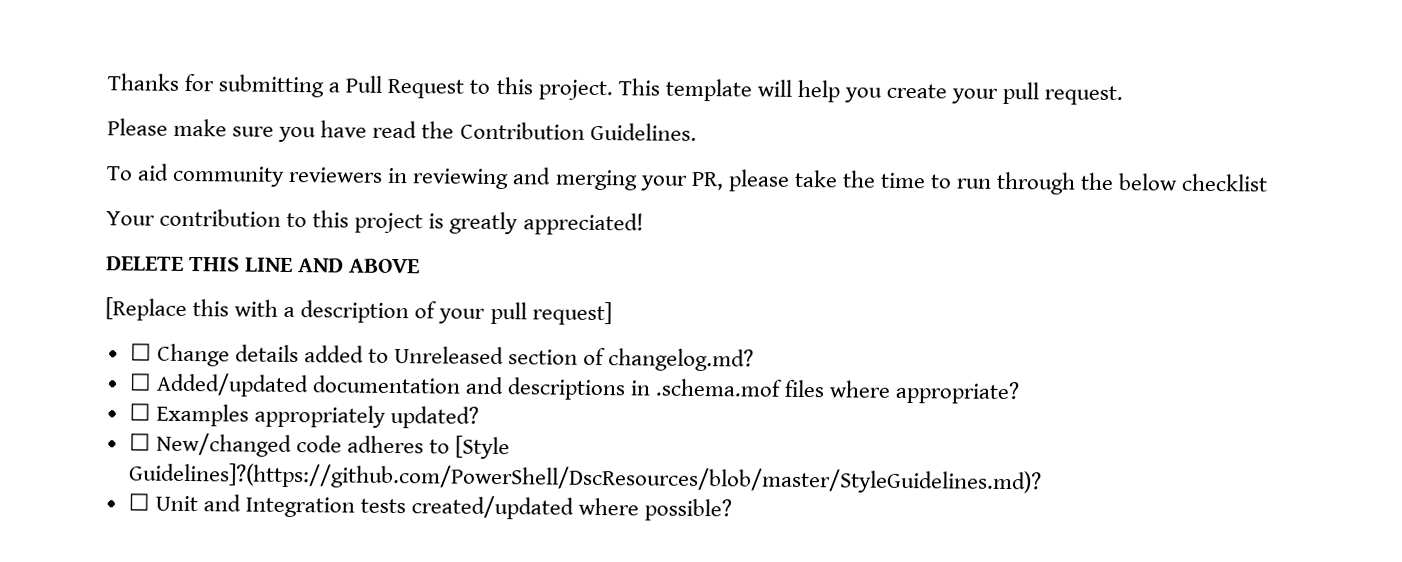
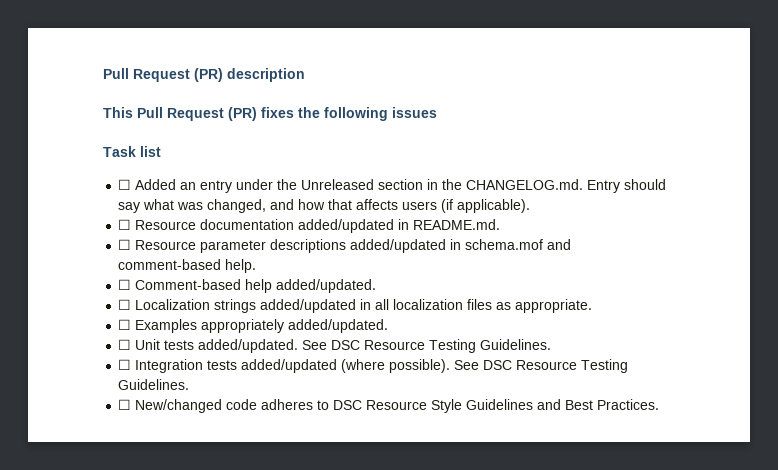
[107,73,1124,106] [107,118,697,143] [106,163,1269,195] [106,208,644,236] [106,256,421,274] [105,297,612,326] [129,343,755,372] [128,372,1021,405] [128,403,479,429] Thanks for submitting a Pull Request to this project. This template will help you create your pull request. // Please make sure you have read the Contribution Guidelines. // To aid community reviewers in reviewing and merging your PR, please take the time to run through the below checklist // Your contribution to this project is greatly appreciated! // DELETE THIS LINE AND ABOVE // [Replace this with a description of your pull request] // ☐ Change details added to Unreleased section of changelog.md? // ☐ Added/updated documentation and descriptions in .schema.mof files where appropriate? // ☐ Examples appropriately updated? -> [103,68,305,82] [103,107,437,121] [103,146,161,157] [118,179,667,193] [118,199,531,213] [118,219,501,233] [118,239,572,253] [118,259,257,273] [118,279,377,293] [118,299,593,313] [118,319,389,333] [118,339,552,353] [118,359,629,373] [118,379,190,390] Pull Request (PR) description // This Pull Request (PR) fixes the following issues // Task list // ☐ Added an entry under the Unreleased section in the CHANGELOG.md. Entry should say what was changed, and how that affects users (if applicable). // ☐ Resource documentation added/updated in README.md. // ☐ Resource parameter descriptions added/updated in schema.mof and comment-based help. // ☐ Comment-based help added/updated. // ☐ Localization strings added/updated in all localization files as appropriate. // ☐ Examples appropriately added/updated. // ☐ Unit tests added/updated. See DSC Resource Testing Guidelines. // ☐ Integration tests added/updated (where possible). See DSC Resource Testing Guidelines.
[455,435,511,460] [127,462,1042,495] [127,493,733,522] [Style Guidelines]?(https://github.com/PowerShell/DscResources/blob/master/StyleGuidelines.md)? // ☐ Unit and Integration tests created/updated where possible? -> [333,399,660,413] DSC Resource Style Guidelines and Best Practices.

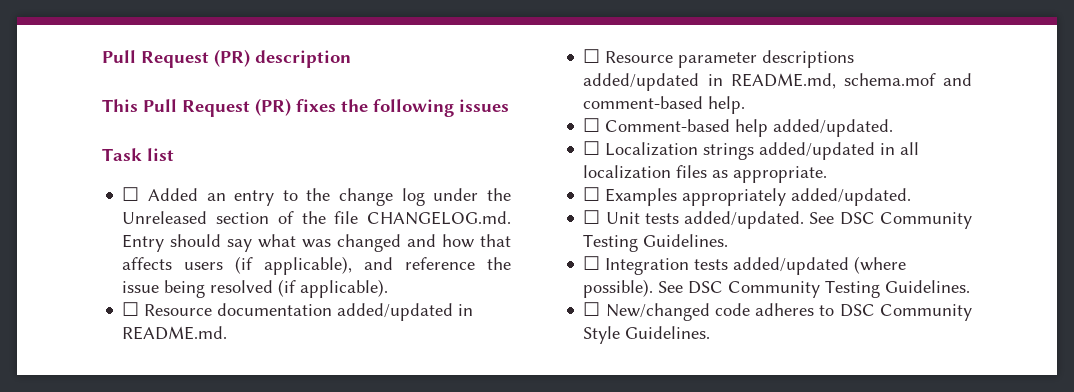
(233, 186) none -> [282,188,425,206] to the change log
[427,179,463,190] in the -> [277,211,359,224] of the file
[207,199,267,213] changed, -> [337,234,402,252] changed
(454, 206) none -> [264,256,511,275] [122,279,297,298] applicable), and reference the issue being resolved (if
(462, 244) none -> [730,73,836,89] README.md,
[364,340,426,350] Resource -> [880,212,972,229] Community
[516,360,578,370] Resource -> [728,281,821,298] Community
[366,399,660,413] Resource Style Guidelines and Best Practices. -> [880,304,972,321] [583,326,711,344] Community Style Guidelines.

